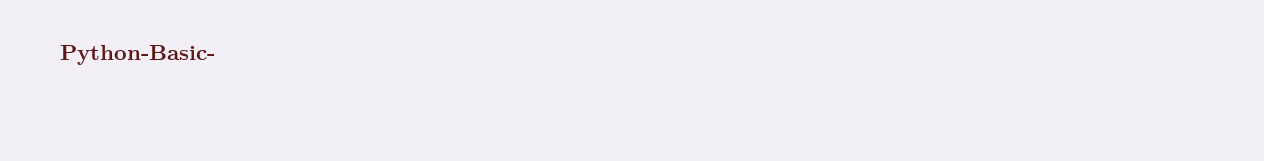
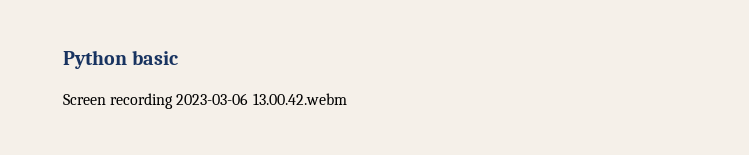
[60,45,215,65] Python-Basic- -> [63,50,179,69] [63,93,347,109] Python basic // Screen recording 2023-03-06 13.00.42.webm

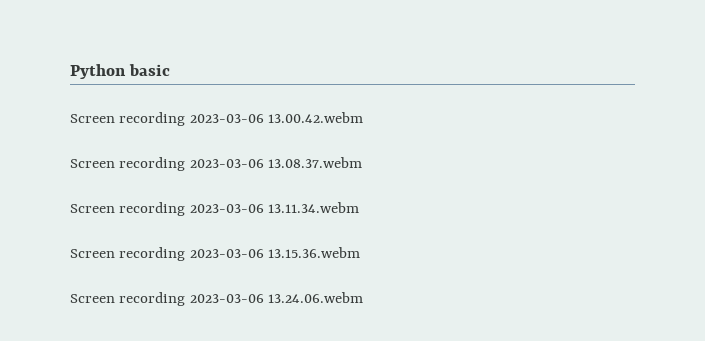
(347, 99) none -> [70,157,363,171] [70,202,360,216] [70,247,361,261] [70,292,364,306] // Screen recording 2023-03-06 13.08.37.webm // Screen recording 2023-03-06 13.11.34.webm // Screen recording 2023-03-06 13.15.36.webm // Screen recording 2023-03-06 13.24.06.webm

